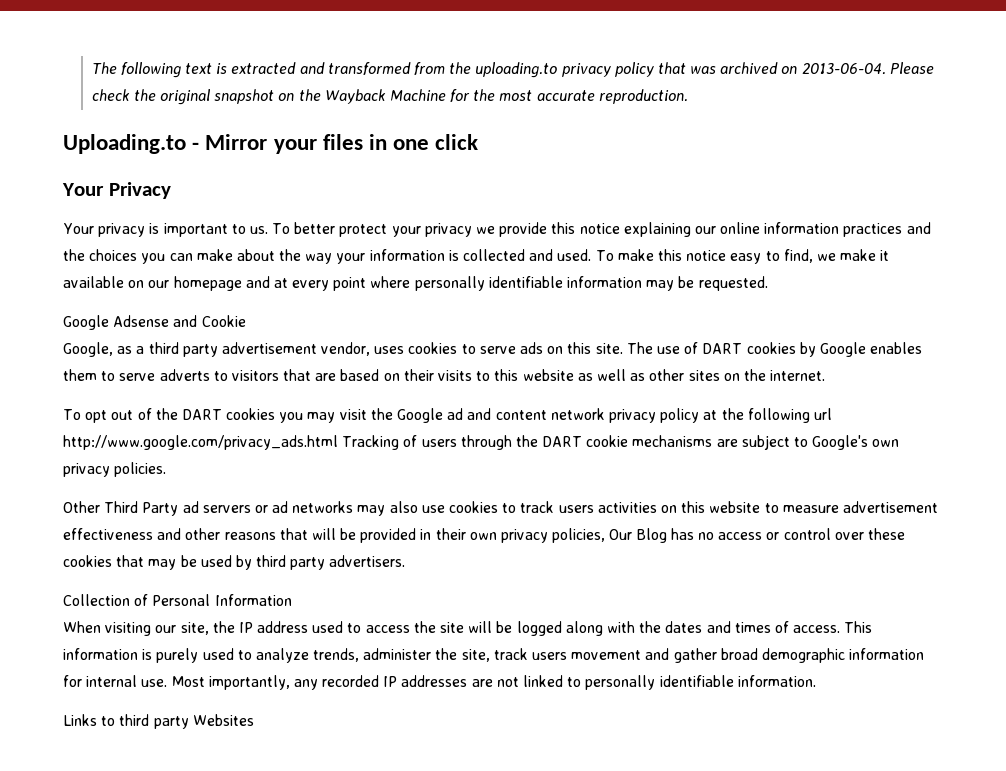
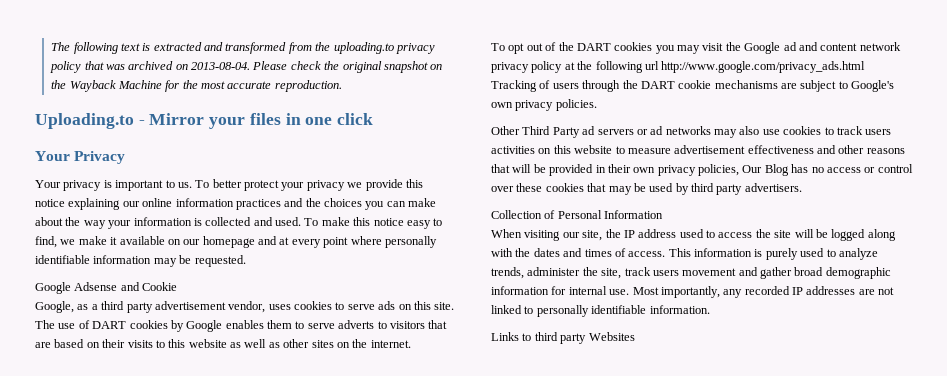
[801,63,886,75] 2013-06-04. -> [191,62,251,70] 2013-08-04.

